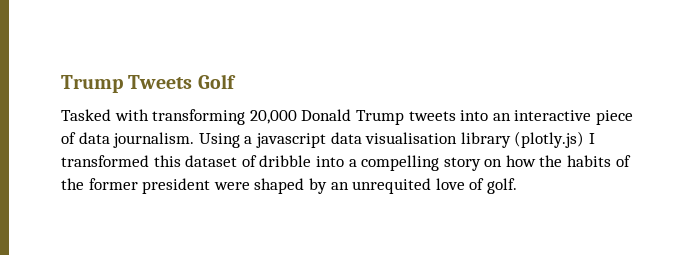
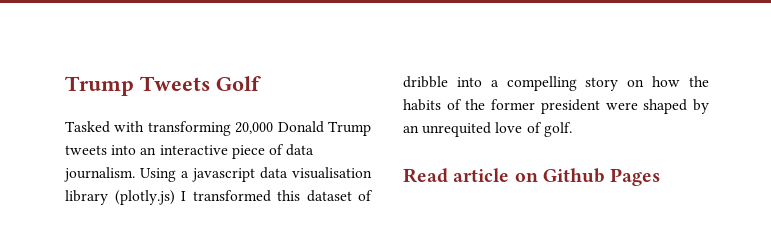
(517, 186) none -> [403,168,661,186] // Read article on Github Pages

